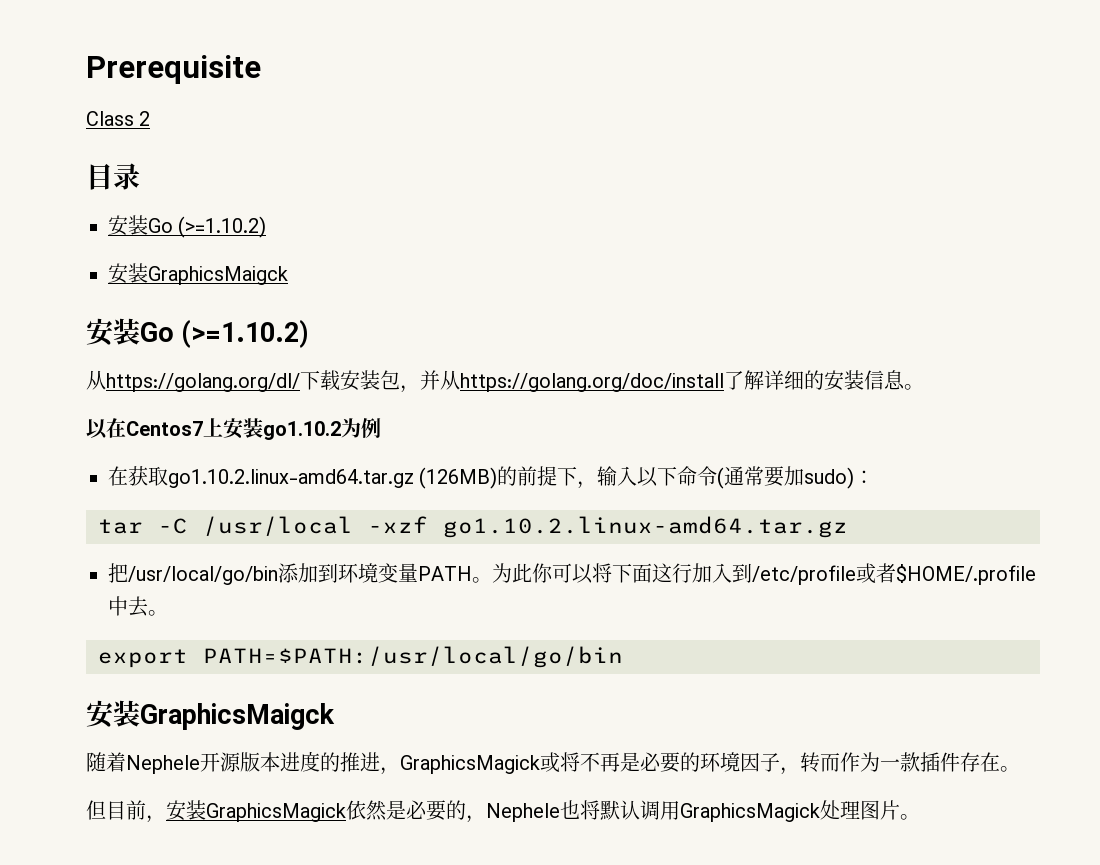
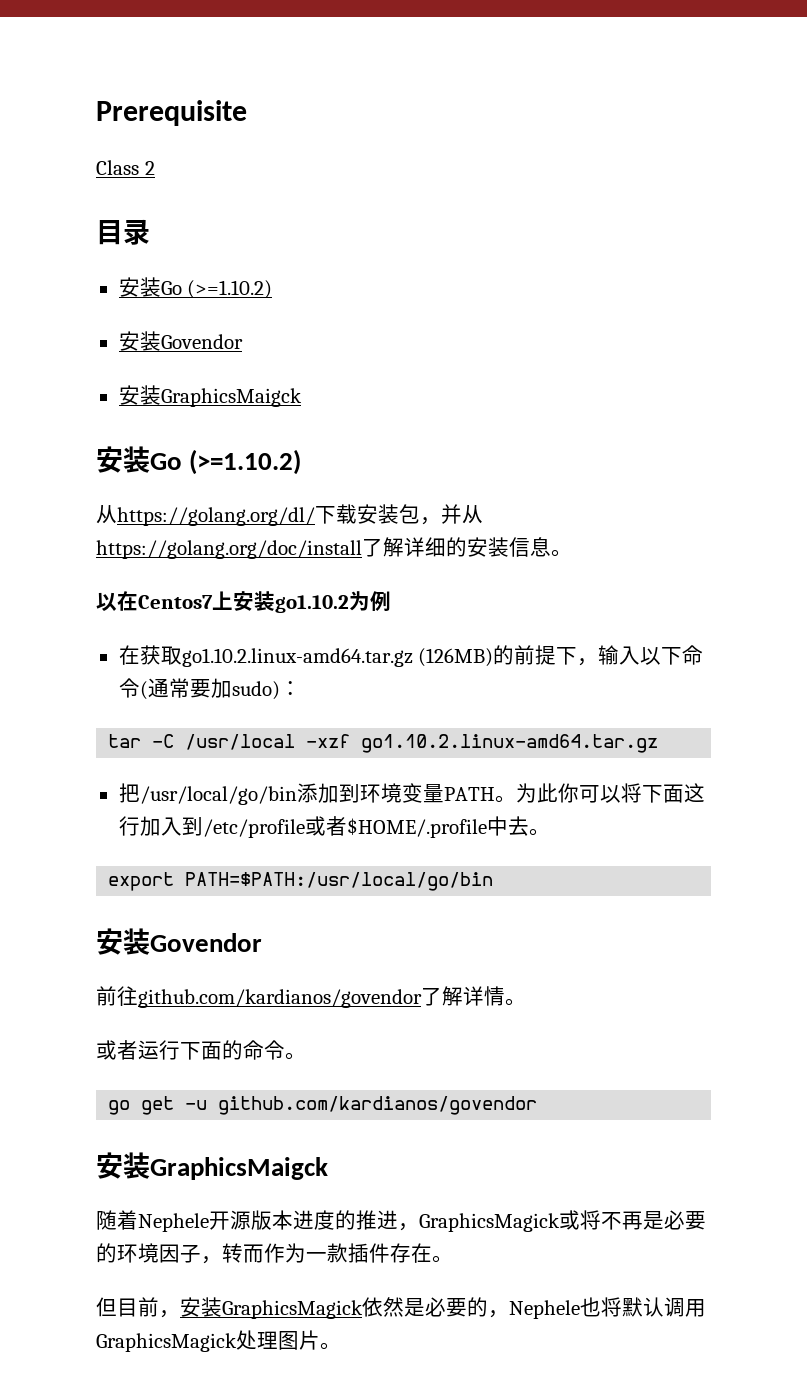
(267, 227) none -> [118,331,243,351] // 安装Govendor
(623, 657) none -> [96,928,262,955] [96,986,526,1008] [96,1040,306,1060] [108,1096,538,1115] // 安装Govendor // 前往github.com/kardianos/govendor了解详情。 // 或者运行下面的命令。 // go get -u github.com/kardianos/govendor

